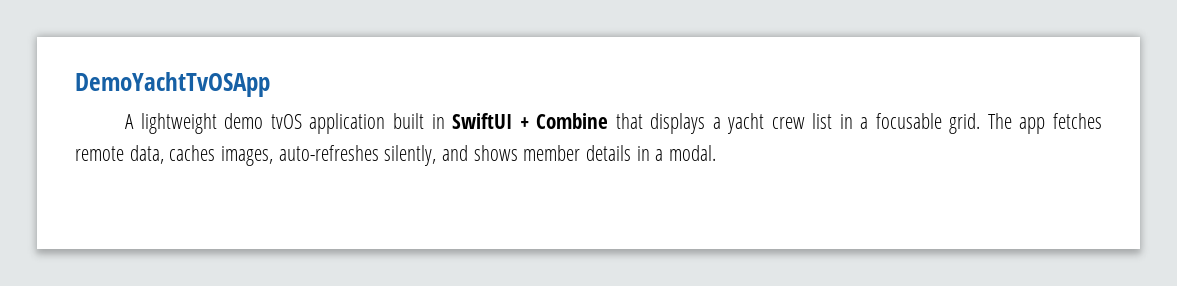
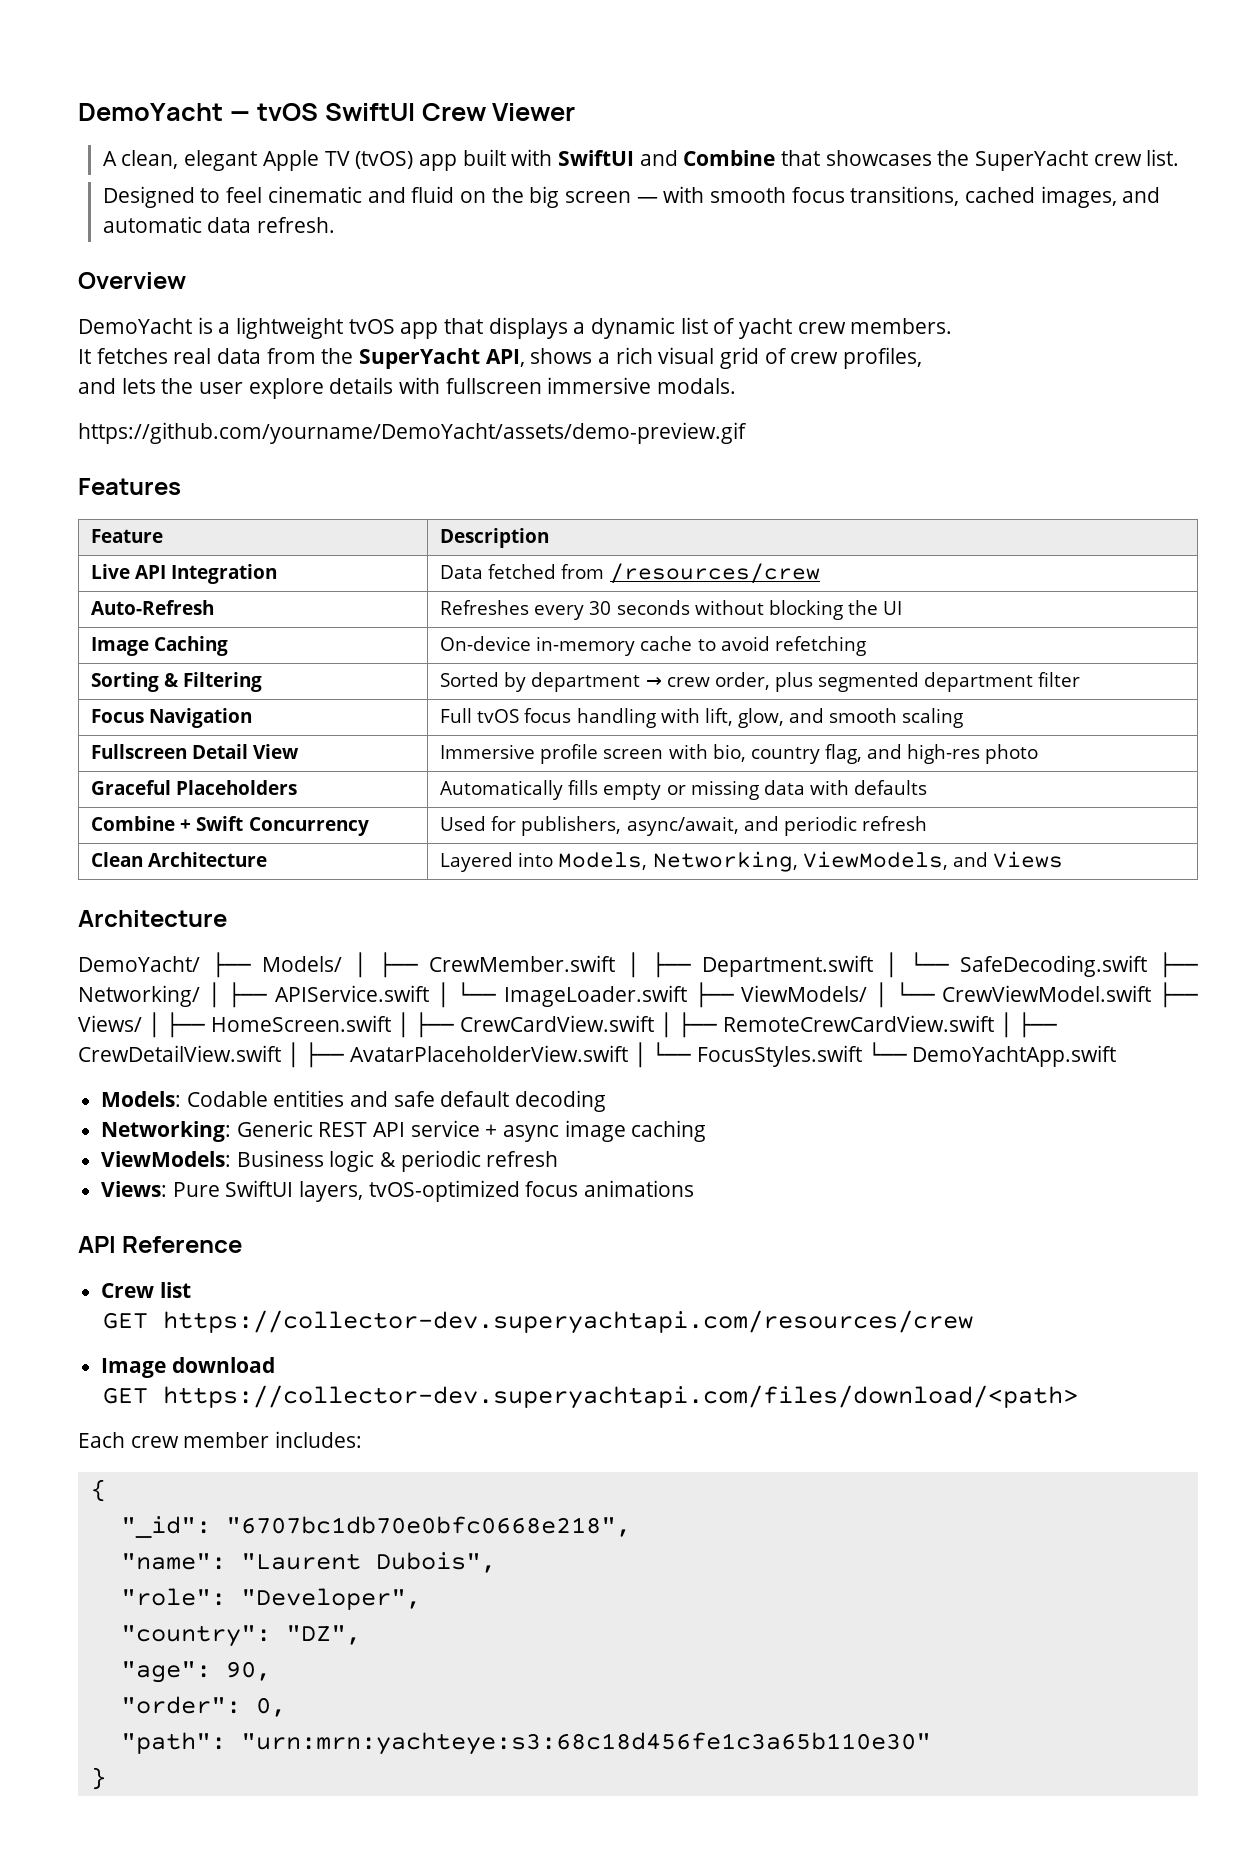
[75,72,270,97] [125,113,1103,134] [75,145,717,166] DemoYachtTvOSApp // A lightweight demo tvOS application built in SwiftUI + Combine that displays a yacht crew list in a focusable grid. The app fetches remote data, caches images, auto-refreshes silently, and shows member details in a modal. -> [78,103,576,121] [102,149,1180,171] [102,186,1161,208] [102,216,336,233] [78,272,186,289] [78,317,953,339] [78,347,923,369] [78,377,737,399] [78,422,747,444] [78,478,181,495] [91,529,164,543] [440,528,550,548] [91,564,278,584] [440,563,820,583] [91,600,215,615] [440,600,903,620] [91,636,229,656] [440,636,866,656] [91,672,263,692] [440,672,1081,692] [91,708,253,728] [440,708,964,728] [91,744,300,759] [440,744,1039,764] [91,780,298,795] [440,780,928,800] [91,816,369,836] [440,816,927,836] [91,852,268,867] [440,851,1063,872] [78,910,227,927] [78,952,1198,978] [78,982,1198,1008] [78,1012,1058,1038] [78,1042,1117,1068] [101,1090,607,1112] [101,1120,707,1142] [101,1150,559,1172] [101,1180,695,1202] [78,1236,243,1253] [101,1282,191,1298] [102,1310,973,1334] [101,1357,275,1378] [102,1385,1078,1409] [78,1431,363,1448] [90,1479,106,1502] [120,1516,631,1538] [120,1552,496,1573] [120,1588,421,1610] [120,1625,361,1647] [120,1661,271,1683] [120,1696,286,1717] [120,1732,931,1755] [90,1767,106,1790] DemoYacht — tvOS SwiftUI Crew Viewer // A clean, elegant Apple TV (tvOS) app built with SwiftUI and Combine that showcases the SuperYacht crew list. // Designed to feel cinematic and fluid on the big screen — with smooth focus transitions, cached images, and automatic data refresh. // Overview // DemoYacht is a lightweight tvOS app that displays a dynamic list of yacht crew members. // It fetches real data from the SuperYacht API, shows a rich visual grid of crew profiles, // and lets the user explore details with fullscreen immersive modals. // https://github.com/yourname/DemoYacht/assets/demo-preview.gif // Features // Feature | Description // Live API Integration | Data fetched from /resources/crew // Auto-Refresh | Refreshes every 30 seconds without blocking the UI // Image Caching | On-device in-memory cache to avoid refetching // Sorting & Filtering | Sorted by department → crew order, plus segmented department filter // Focus Navigation | Full tvOS focus handling with lift, glow, and smooth scaling // Fullscreen Detail View | Immersive profile screen with bio, country flag, and high-res photo // Graceful Placeholders | Automatically fills empty or missing data with defaults // Combine + Swift Concurrency | Used for publishers, async/await, and periodic refresh // Clean Architecture | Layered into Models, Networking, ViewModels, and Views // Architecture // DemoYacht/ ├── Models/ │ ├── CrewMember.swift │ ├── Department.swift │ └── SafeDecoding.swift ├── Networking/ │ ├── APIService.swift │ └── ImageLoader.swift ├── ViewModels/ │ └── CrewViewModel.swift ├── Views/ │ ├── HomeScreen.swift │ ├── CrewCardView.swift │ ├── RemoteCrewCardView.swift │ ├── CrewDetailView.swift │ ├── AvatarPlaceholderView.swift │ └── FocusStyles.swift └── DemoYachtApp.swift // Models: Codable entities and safe default decoding // Networking: Generic REST API service + async image caching // ViewModels: Business logic & periodic refresh // Views: Pure SwiftUI layers, tvOS-optimized focus animations // API Reference // Crew list // GET https://collector-dev.superyachtapi.com/resources/crew // Image download // GET https://collector-dev.superyachtapi.com/files/download/<path> // Each crew member includes: // { // "_id": "6707bc1db70e0bfc0668e218", // "name": "Laurent Dubois", // "role": "Developer", // "country": "DZ", // "age": 90, // "order": 0, // "path": "urn:mrn:yachteye:s3:68c18d456fe1c3a65b110e30" // }

